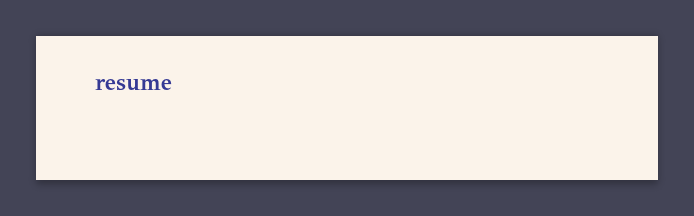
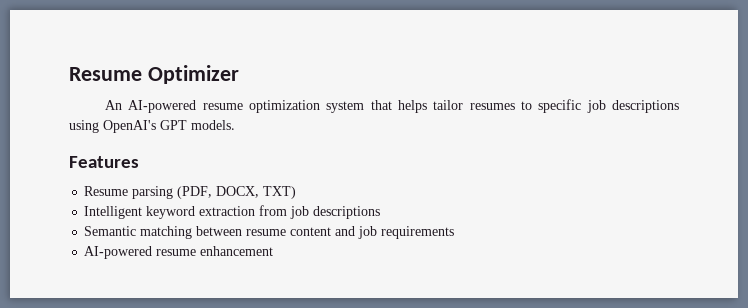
[95,78,172,91] resume -> [69,65,239,84] [105,99,679,113] [69,120,235,133] [69,156,139,168] [84,186,297,199] [84,205,381,219] [84,226,455,239] [84,246,274,259] Resume Optimizer // An AI-powered resume optimization system that helps tailor resumes to specific job descriptions using OpenAI's GPT models. // Features // Resume parsing (PDF, DOCX, TXT) // Intelligent keyword extraction from job descriptions // Semantic matching between resume content and job requirements // AI-powered resume enhancement

